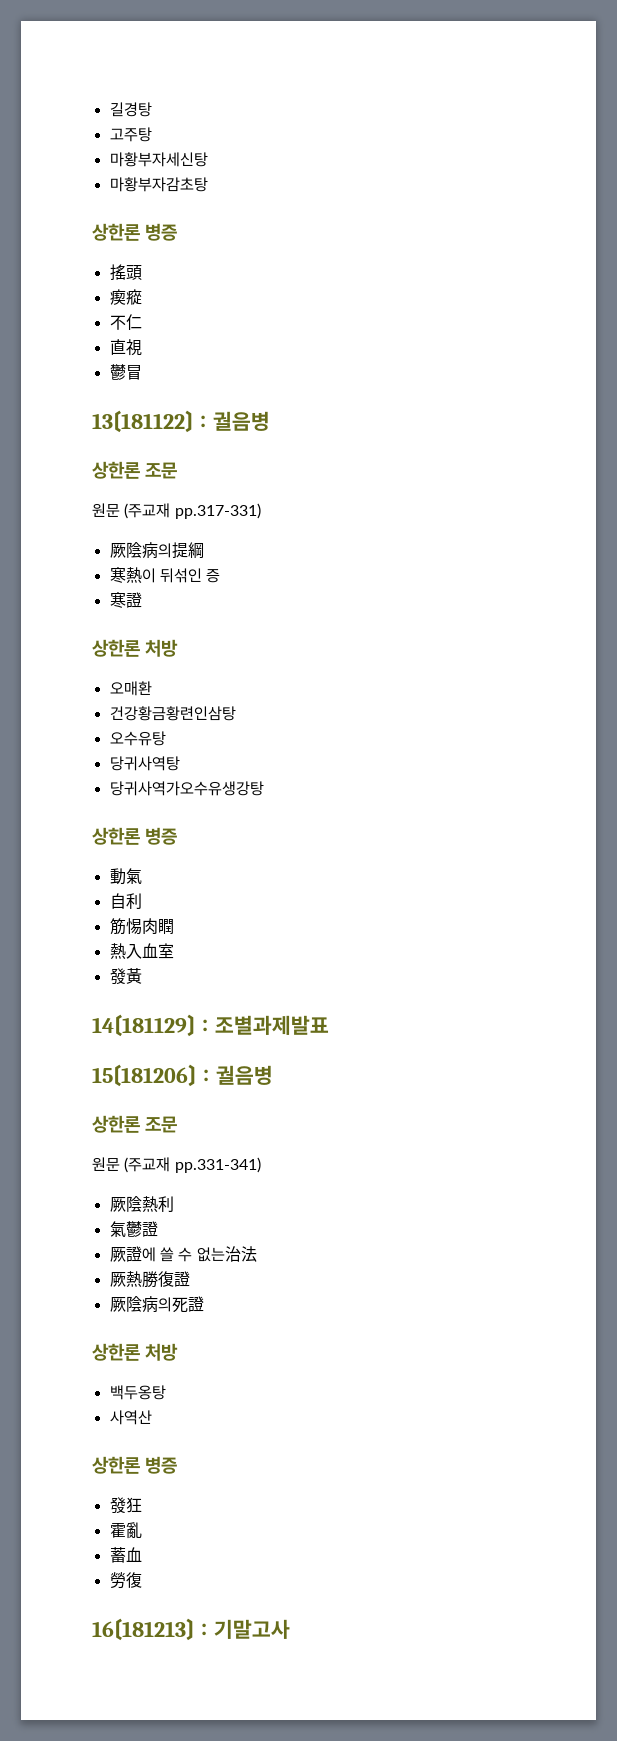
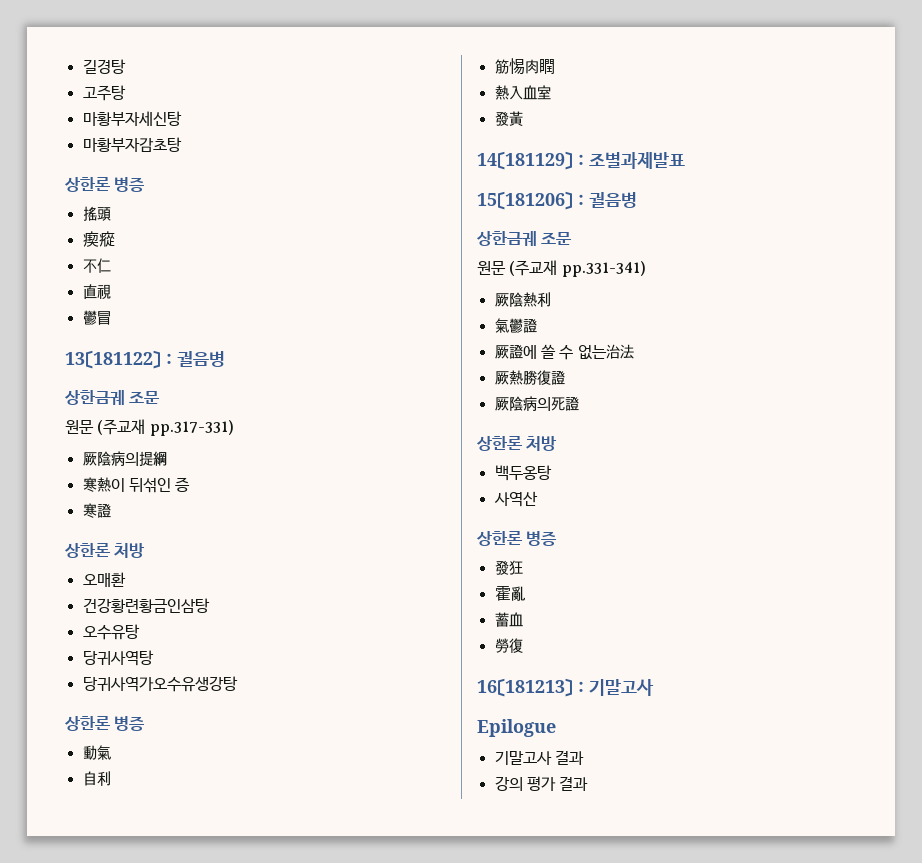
[92,461,140,479] 상한론 -> [64,390,125,405] 상한금궤
[109,706,236,721] 건강황금황련인삼탕 -> [82,598,210,613] 건강황련황금인삼탕
[92,1115,140,1133] 상한론 -> [476,231,537,246] 상한금궤
(290, 1629) none -> [477,719,556,737] [494,750,584,765] [494,776,589,791] // Epilogue // 기말고사 결과 // 강의 평가 결과

